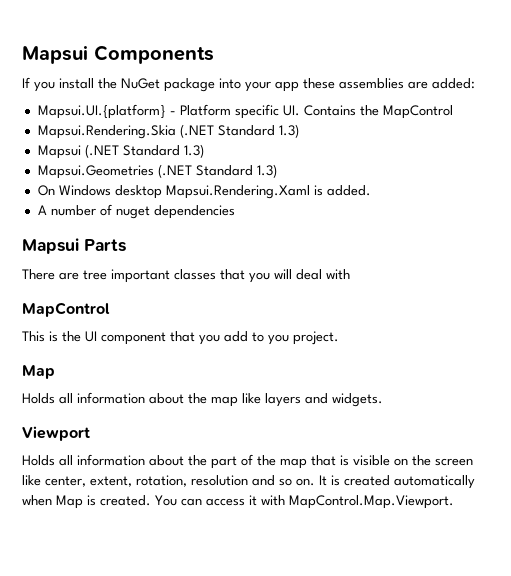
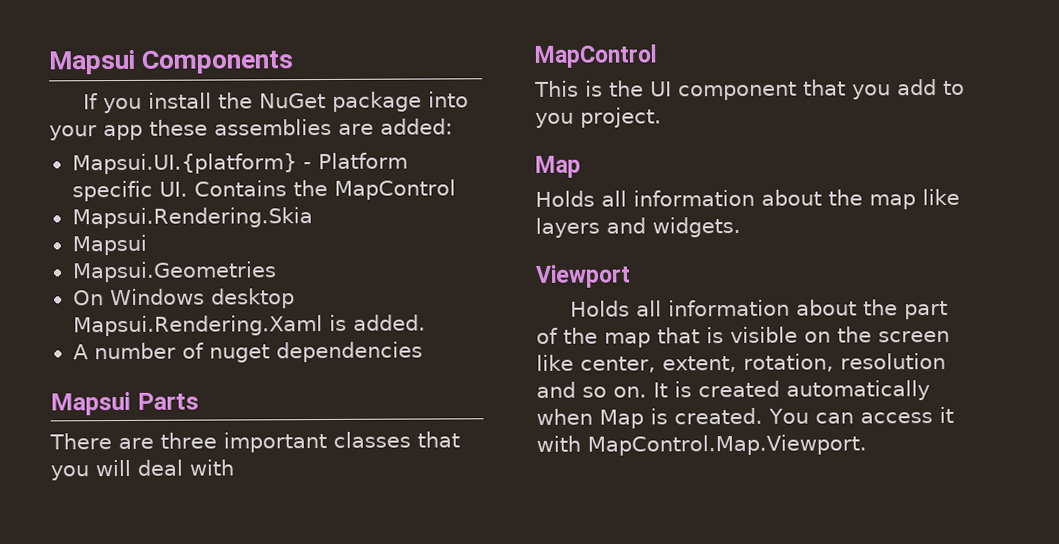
[179,124,299,138] [37,144,204,159] [37,164,277,179] (.NET Standard 1.3) // Mapsui (.NET Standard 1.3) // Mapsui.Geometries (.NET Standard 1.3) -> [71,234,147,256] [71,261,277,283] // Mapsui // Mapsui.Geometries
[83,270,107,280] tree -> [160,432,217,449] three

